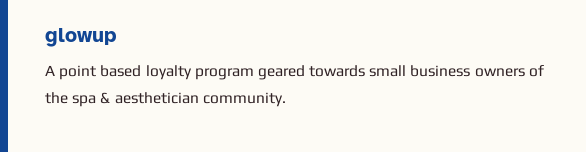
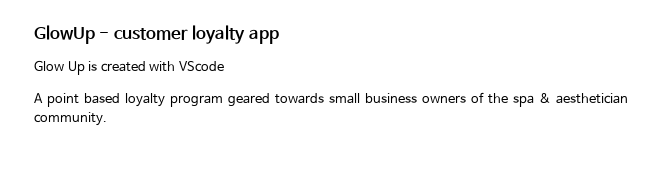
[45,28,117,47] glowup -> [34,25,279,44] [34,60,224,75] GlowUp - customer loyalty app // Glow Up is created with VScode

